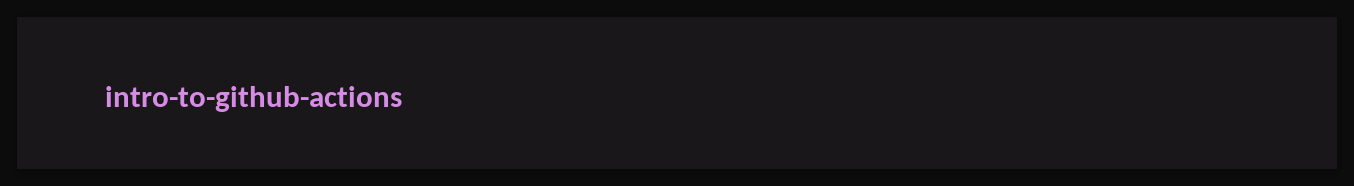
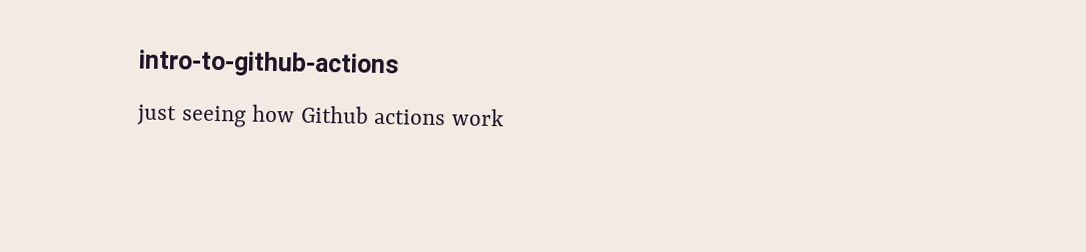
(402, 99) none -> [136,104,505,128] // just seeing how Github actions work

